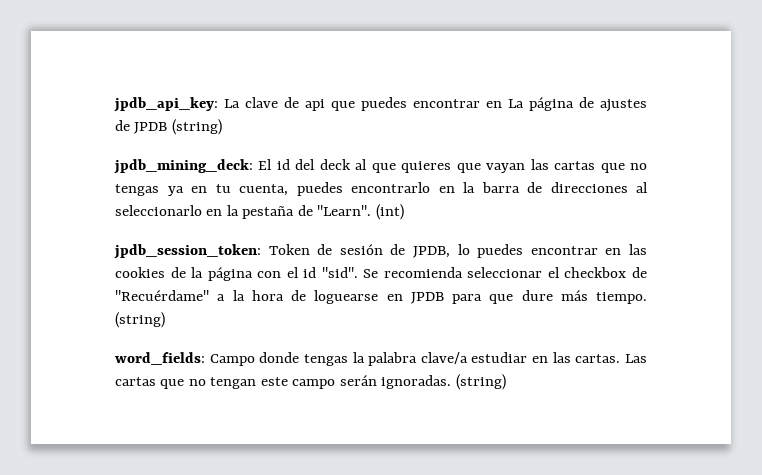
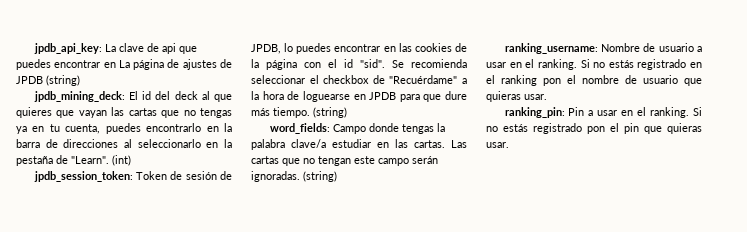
(506, 382) none -> [504,43,702,54] [486,59,702,70] [486,75,702,86] [486,91,547,102] [504,107,702,118] [486,123,702,134] [486,142,509,148] // ranking_username: Nombre de usuario a usar en el ranking. Si no estás registrado en el ranking pon el nombre de usuario que quieras usar. // ranking_pin: Pin a usar en el ranking. Si no estás registrado pon el pin que quieras usar.

